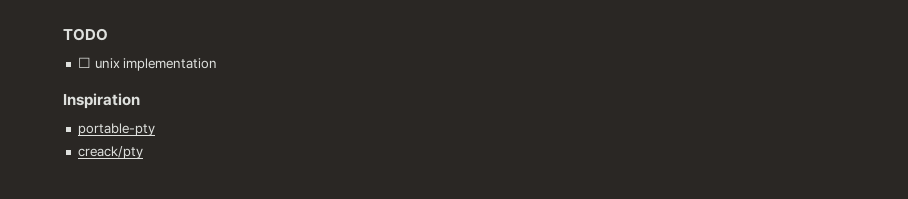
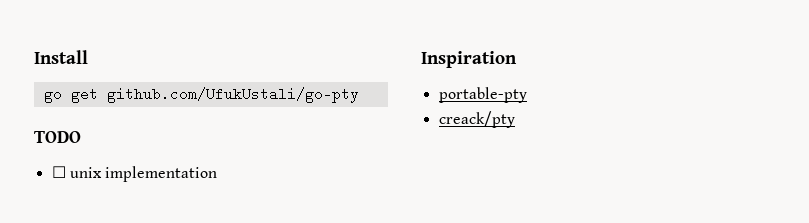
(63, 34) none -> [34,50,88,64] [43,87,359,103] Install // go get github.com/UfukUstali/go-pty //

